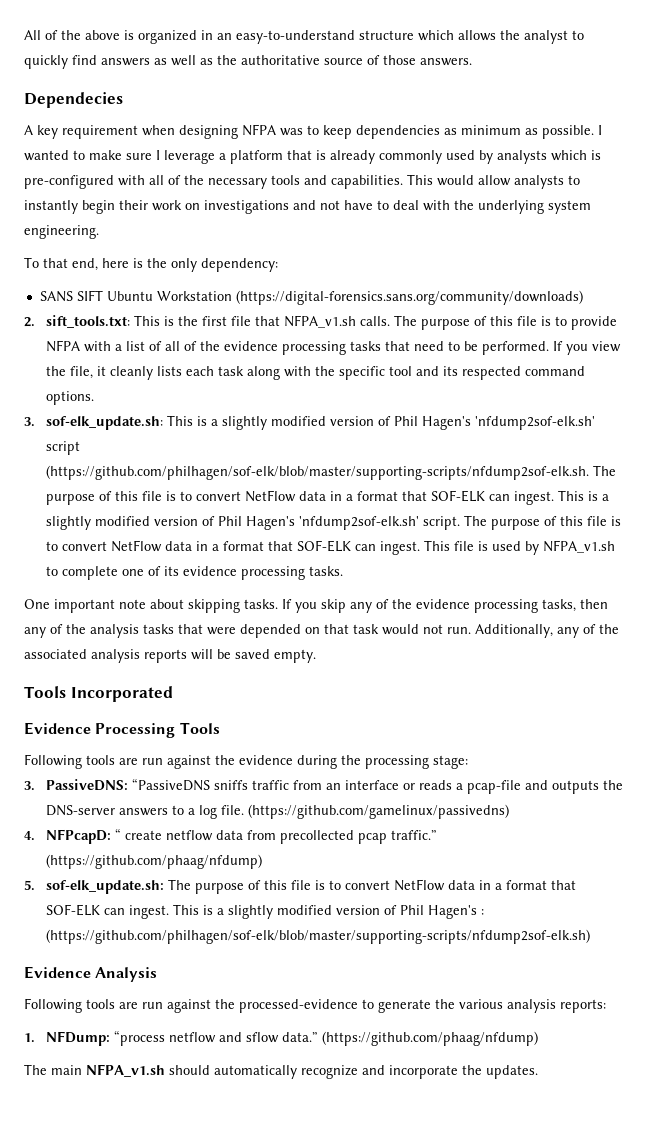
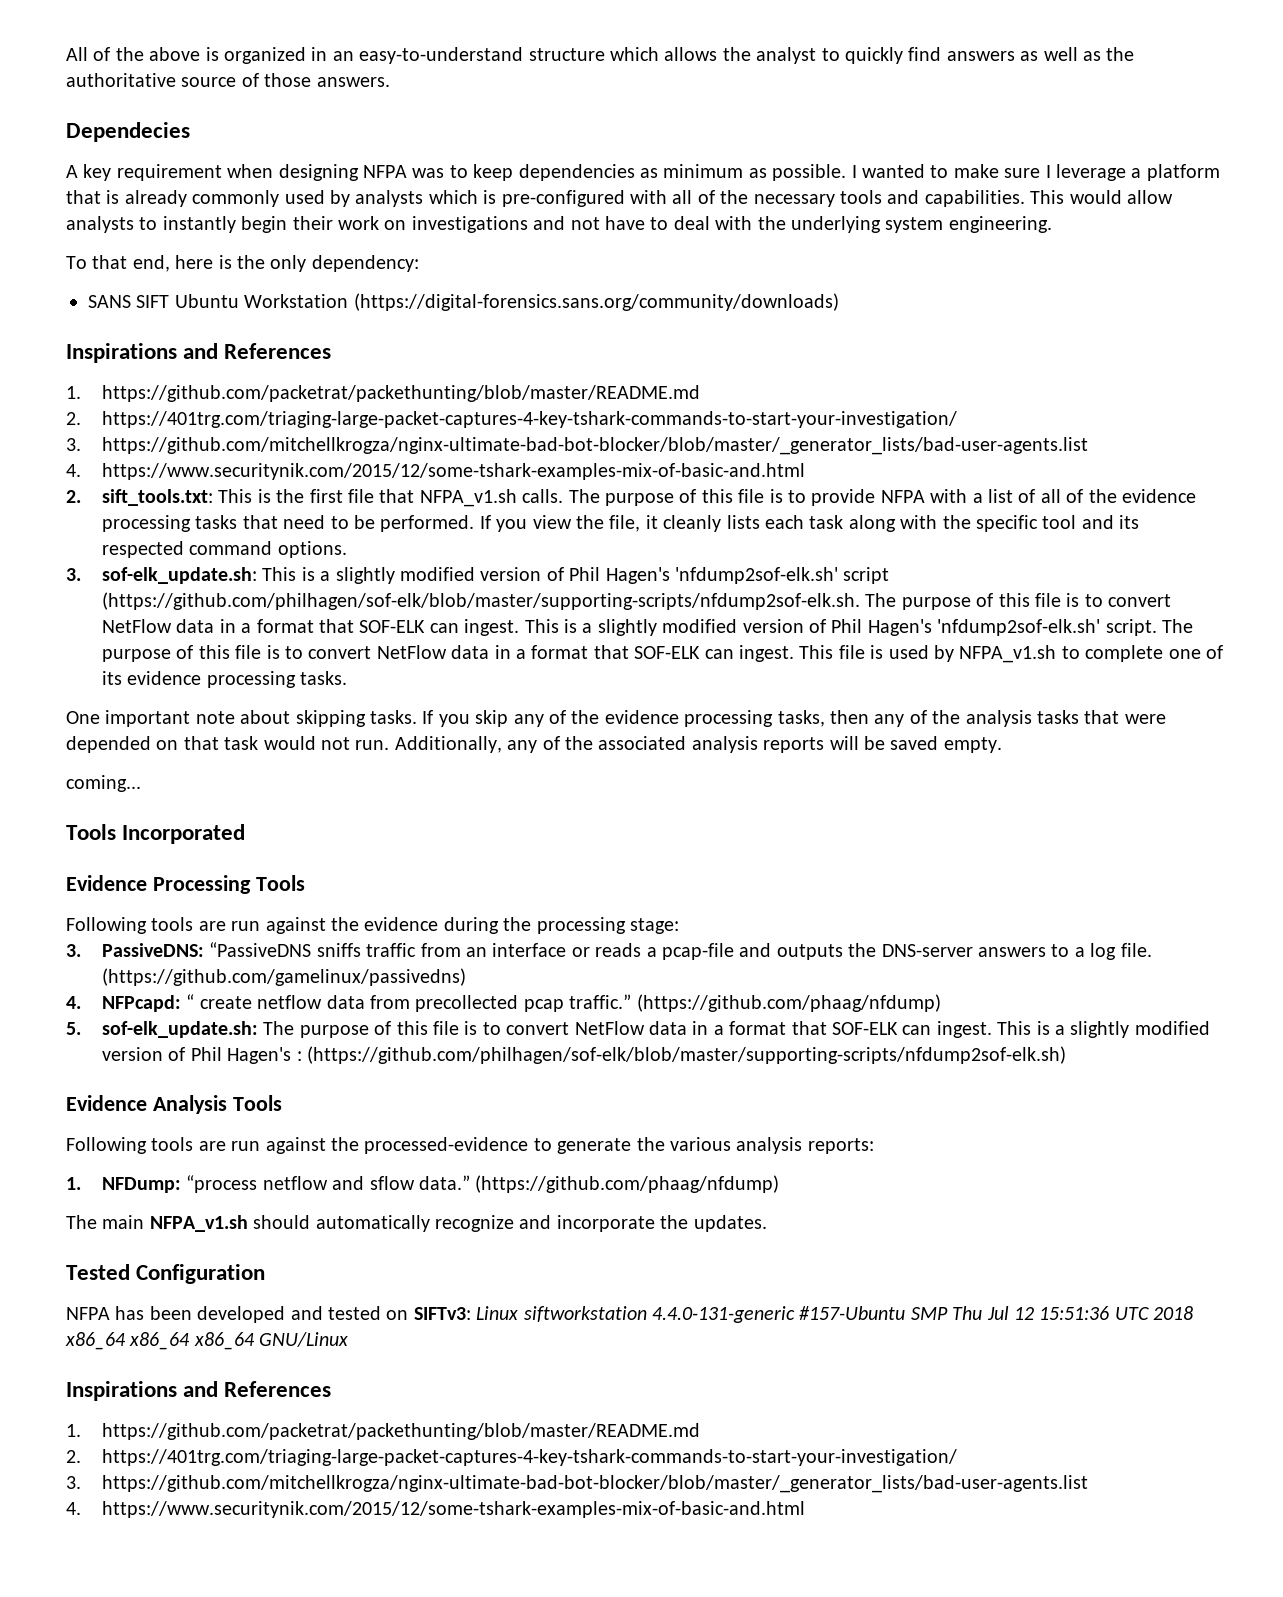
(583, 297) none -> [66,343,332,363] [66,385,700,402] [66,411,957,428] [66,437,1088,455] [66,463,805,480] // Inspirations and References // 1. https://github.com/packetrat/packethunting/blob/master/README.md // 2. https://401trg.com/triaging-large-packet-captures-4-key-tshark-commands-to-start-your-investigation/ // 3. https://github.com/mitchellkrogza/nginx-ultimate-bad-bot-blocker/blob/master/_generator_lists/bad-user-agents.list // 4. https://www.securitynik.com/2015/12/some-tshark-examples-mix-of-basic-and.html
(316, 656) none -> [66,775,141,792] // coming...
[46,829,112,844] NFPcapD: -> [101,995,181,1012] NFPcapd:
(158, 974) none -> [232,1095,282,1111] Tools
(538, 1072) none -> [66,1264,266,1284] [66,1306,1194,1323] [65,1332,349,1350] [66,1381,332,1401] [66,1423,700,1440] [66,1449,957,1466] [66,1475,1088,1493] [66,1501,805,1518] // Tested Configuration // NFPA has been developed and tested on SIFTv3: Linux siftworkstation 4.4.0-131-generic #157-Ubuntu SMP Thu Jul 12 15:51:36 UTC 2018 x86_64 x86_64 x86_64 GNU/Linux // Inspirations and References // 1. https://github.com/packetrat/packethunting/blob/master/README.md // 2. https://401trg.com/triaging-large-packet-captures-4-key-tshark-commands-to-start-your-investigation/ // 3. https://github.com/mitchellkrogza/nginx-ultimate-bad-bot-blocker/blob/master/_generator_lists/bad-user-agents.list // 4. https://www.securitynik.com/2015/12/some-tshark-examples-mix-of-basic-and.html

